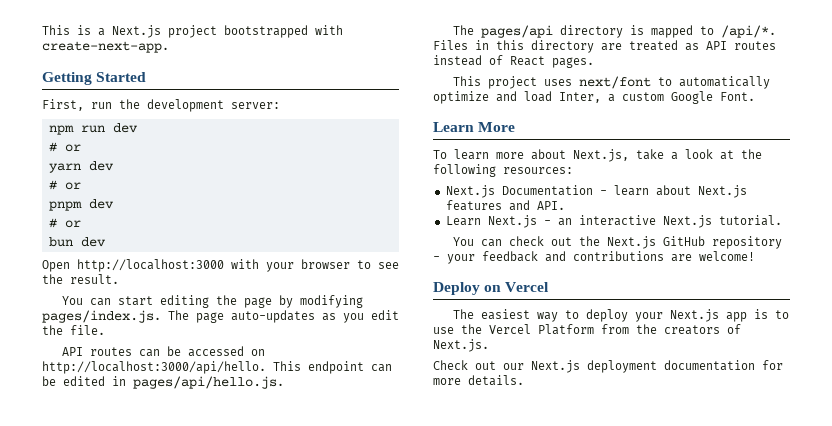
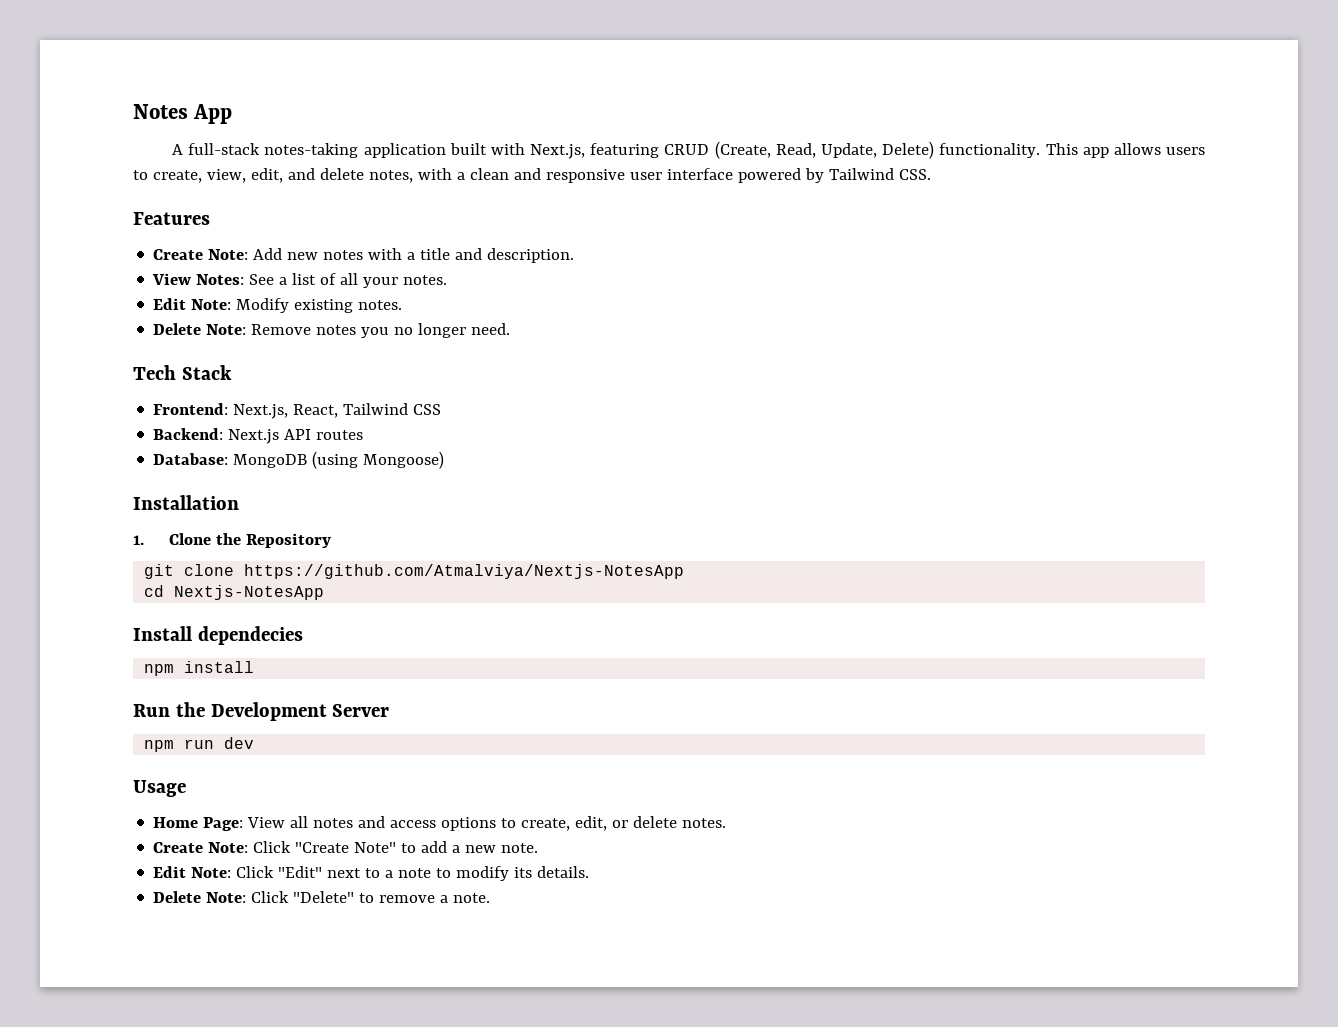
[42,25,343,38] [42,41,169,53] [42,72,147,85] [42,99,280,112] [48,123,138,135] [48,142,81,152] [48,161,114,173] [48,180,81,190] [48,199,114,211] [48,218,81,228] [48,237,106,247] [42,259,399,272] [42,274,119,284] [62,295,364,308] [42,310,399,323] [42,325,105,335] [62,346,266,357] [42,361,392,374] [42,376,284,389] [453,25,777,38] [433,40,776,53] [433,55,594,68] [453,76,771,89] [433,91,755,104] [433,122,516,132] [433,149,762,162] [433,164,573,177] [445,185,747,198] [445,200,565,211] [445,215,782,228] [453,236,783,249] [433,251,755,264] [433,282,550,295] [453,309,790,322] [433,324,741,335] [433,339,489,352] [433,360,783,373] [433,375,524,386] This is a Next.js project bootstrapped with create-next-app. // Getting Started // First, run the development server: // npm run dev // # or // yarn dev // # or // pnpm dev // # or // bun dev // Open http://localhost:3000 with your browser to see the result. // You can start editing the page by modifying pages/index.js. The page auto-updates as you edit the file. // API routes can be accessed on http://localhost:3000/api/hello. This endpoint can be edited in pages/api/hello.js. // The pages/api directory is mapped to /api/*. Files in this directory are treated as API routes instead of React pages. // This project uses next/font to automatically optimize and load Inter, a custom Google Font. // Learn More // To learn more about Next.js, take a look at the following resources: // Next.js Documentation - learn about Next.js features and API. // Learn Next.js - an interactive Next.js tutorial. // You can check out the Next.js GitHub repository - your feedback and contributions are welcome! // Deploy on Vercel // The easiest way to deploy your Next.js app is to use the Vercel Platform from the creators of Next.js. // Check out our Next.js deployment documentation for more details. -> [133,104,233,124] [172,141,1205,159] [133,168,931,183] [133,212,210,225] [153,248,575,263] [152,273,448,288] [153,298,403,313] [153,323,511,338] [133,365,232,380] [153,403,442,419] [153,428,364,444] [153,451,445,469] [133,495,239,510] [133,533,332,548] [144,564,685,579] [144,585,325,600] [133,626,303,645] [144,661,255,676] [133,702,390,721] [144,737,255,752] [133,780,186,797] [153,816,727,831] [153,841,539,853] [153,866,590,881] [153,891,491,903] Notes App // A full-stack notes-taking application built with Next.js, featuring CRUD (Create, Read, Update, Delete) functionality. This app allows users to create, view, edit, and delete notes, with a clean and responsive user interface powered by Tailwind CSS. // Features // Create Note: Add new notes with a title and description. // View Notes: See a list of all your notes. // Edit Note: Modify existing notes. // Delete Note: Remove notes you no longer need. // Tech Stack // Frontend: Next.js, React, Tailwind CSS // Backend: Next.js API routes // Database: MongoDB (using Mongoose) // Installation // 1. Clone the Repository // git clone https://github.com/Atmalviya/Nextjs-NotesApp // cd Nextjs-NotesApp // Install dependecies // npm install // Run the Development Server // npm run dev // Usage // Home Page: View all notes and access options to create, edit, or delete notes. // Create Note: Click "Create Note" to add a new note. // Edit Note: Click "Edit" next to a note to modify its details. // Delete Note: Click "Delete" to remove a note.

